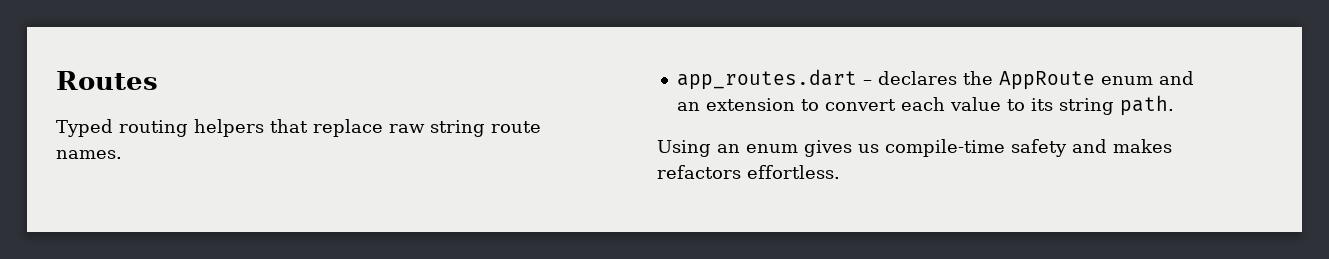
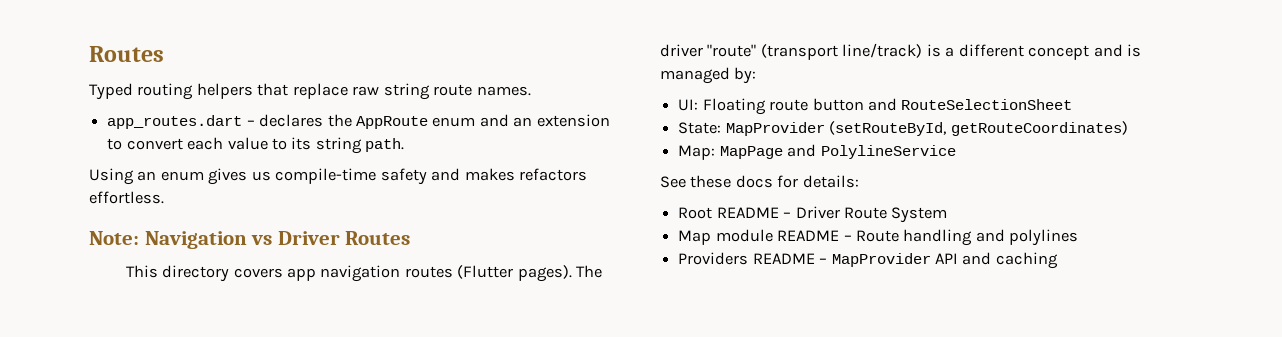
(840, 172) none -> [89,231,411,249] [125,265,603,282] [660,43,1142,60] [660,67,757,84] [678,98,1073,115] [678,121,1128,136] [678,144,956,160] [660,175,859,188] [678,206,948,223] [678,229,1079,246] [678,252,1058,269] // Note: Navigation vs Driver Routes // This directory covers app navigation routes (Flutter pages). The driver "route" (transport line/track) is a different concept and is managed by: // UI: Floating route button and RouteSelectionSheet // State: MapProvider (setRouteById, getRouteCoordinates) // Map: MapPage and PolylineService // See these docs for details: // Root README – Driver Route System // Map module README – Route handling and polylines // Providers README – MapProvider API and caching

